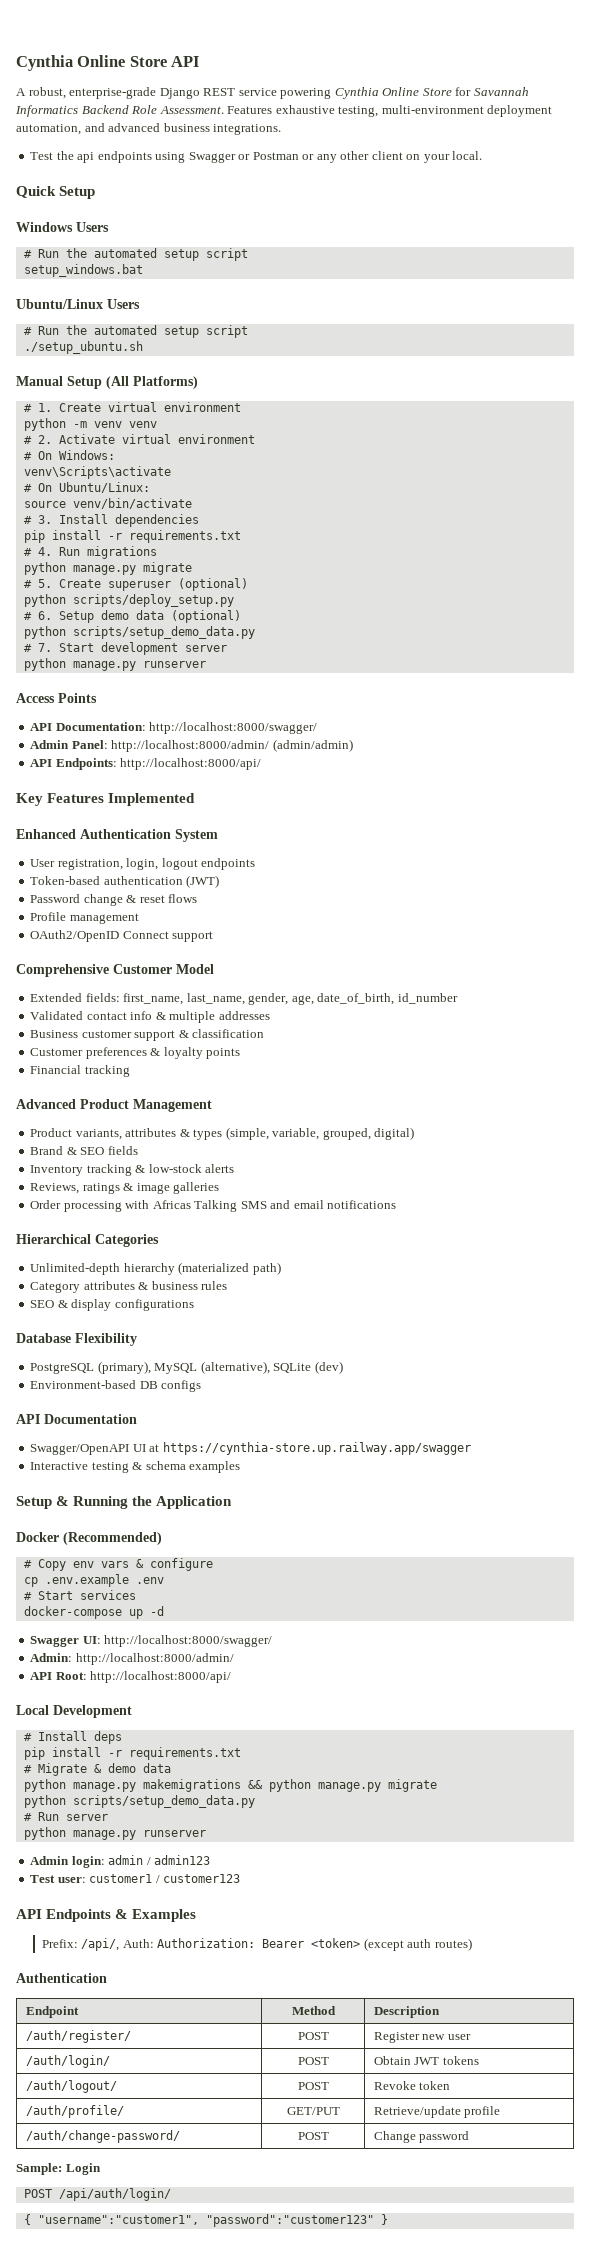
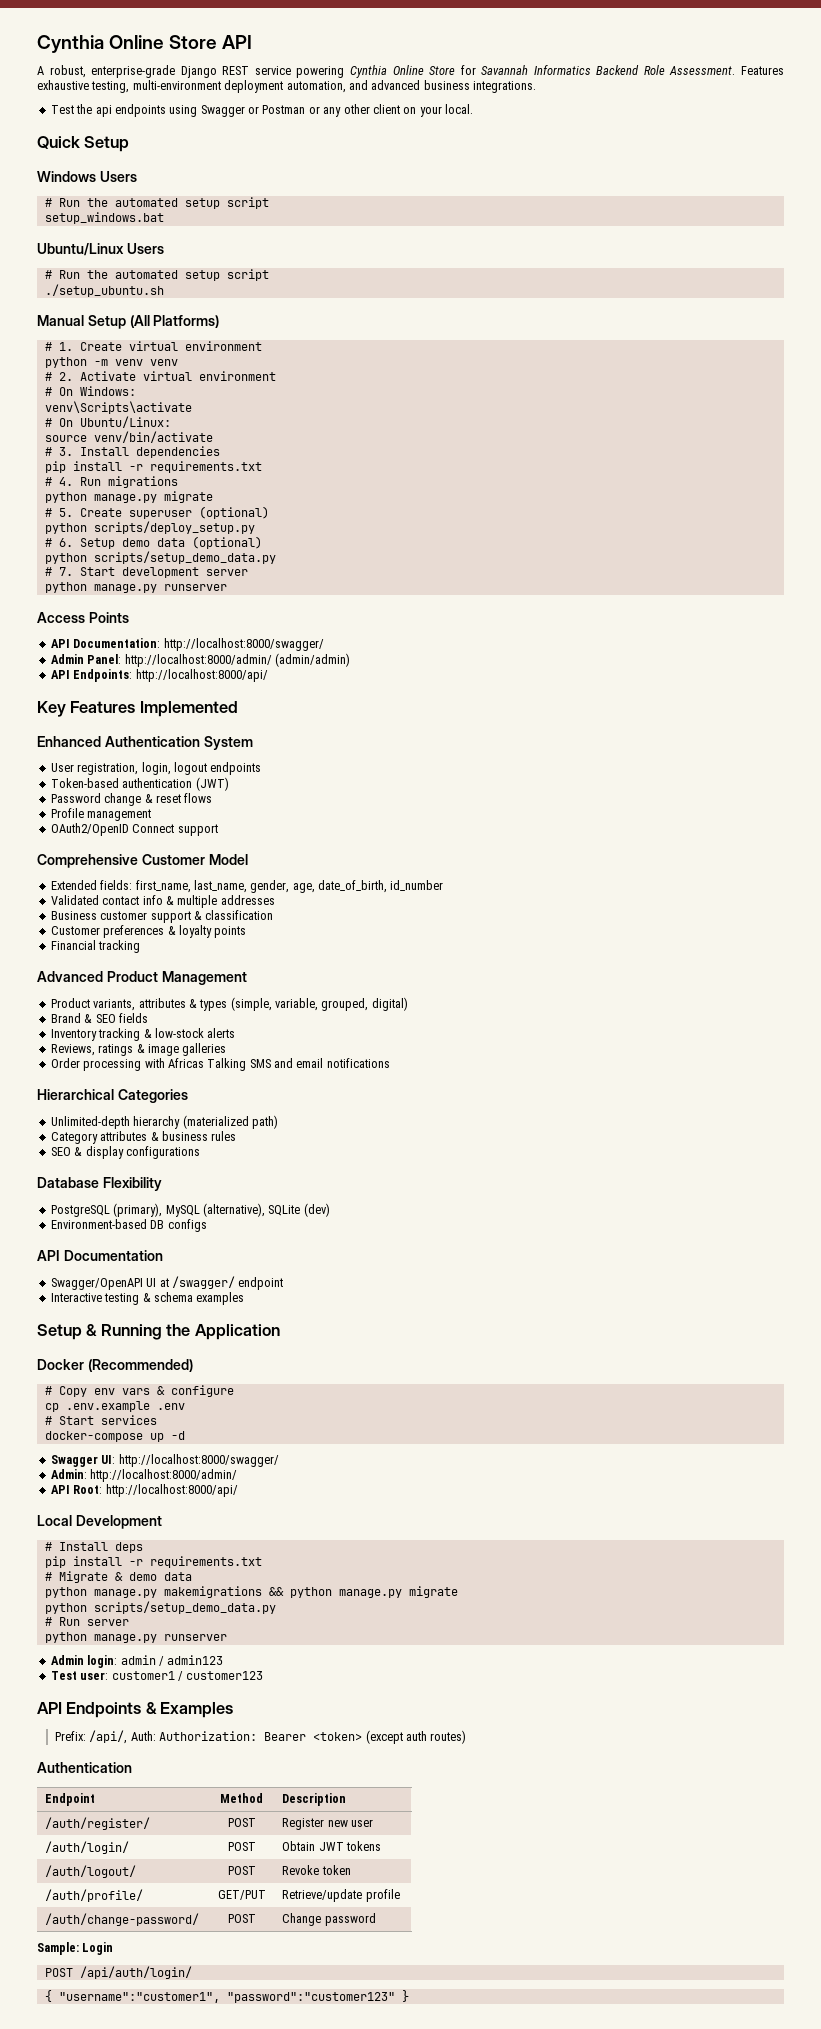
[162,1442,471,1455] https://cynthia-store.up.railway.app/swagger -> [171,1276,284,1290] /swagger/ endpoint

